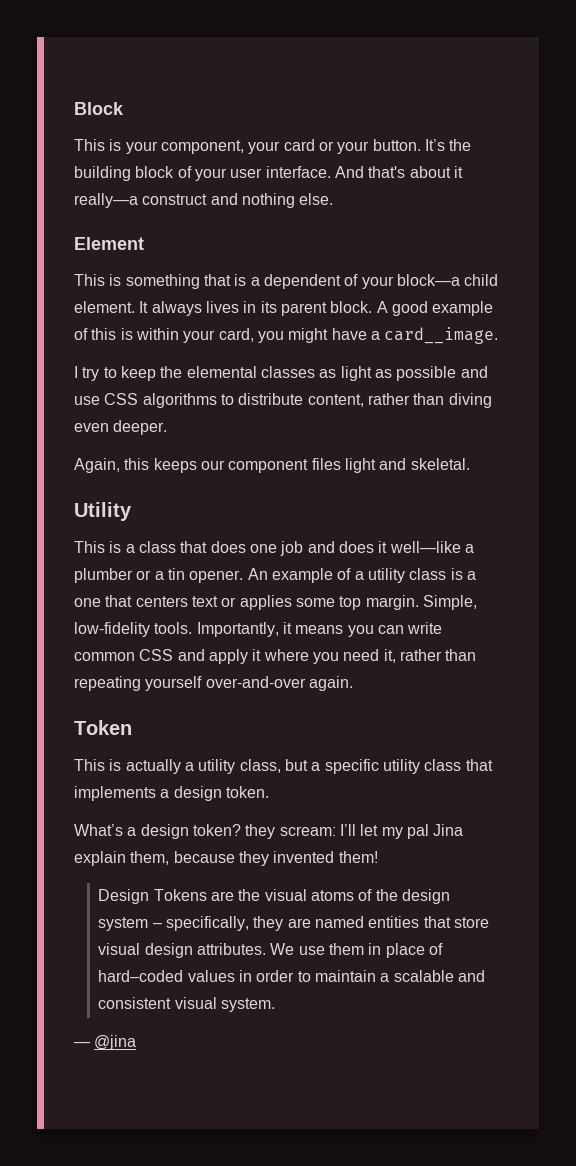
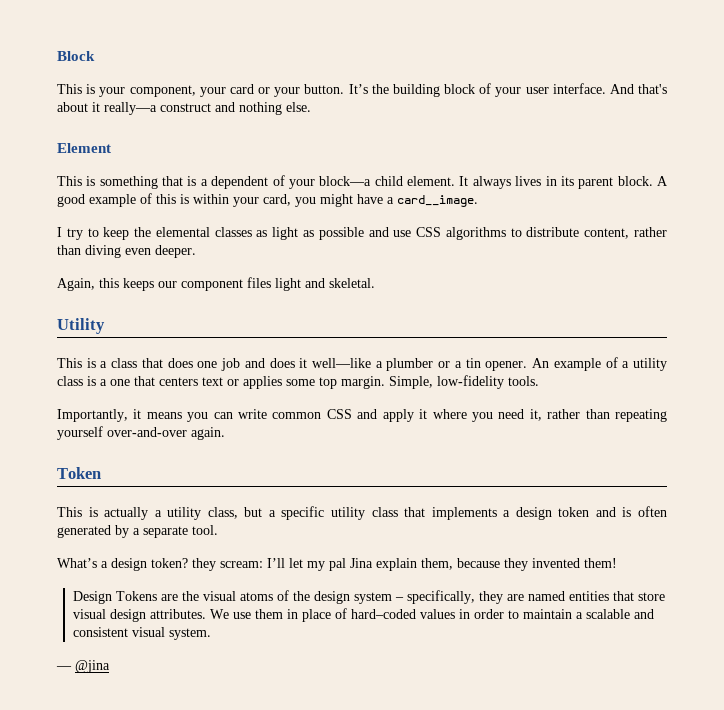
(193, 628) none -> (539, 381) //
[225,786,269,798] token. -> [558,506,667,517] [57,525,218,538] token and is often generated by a separate tool.

